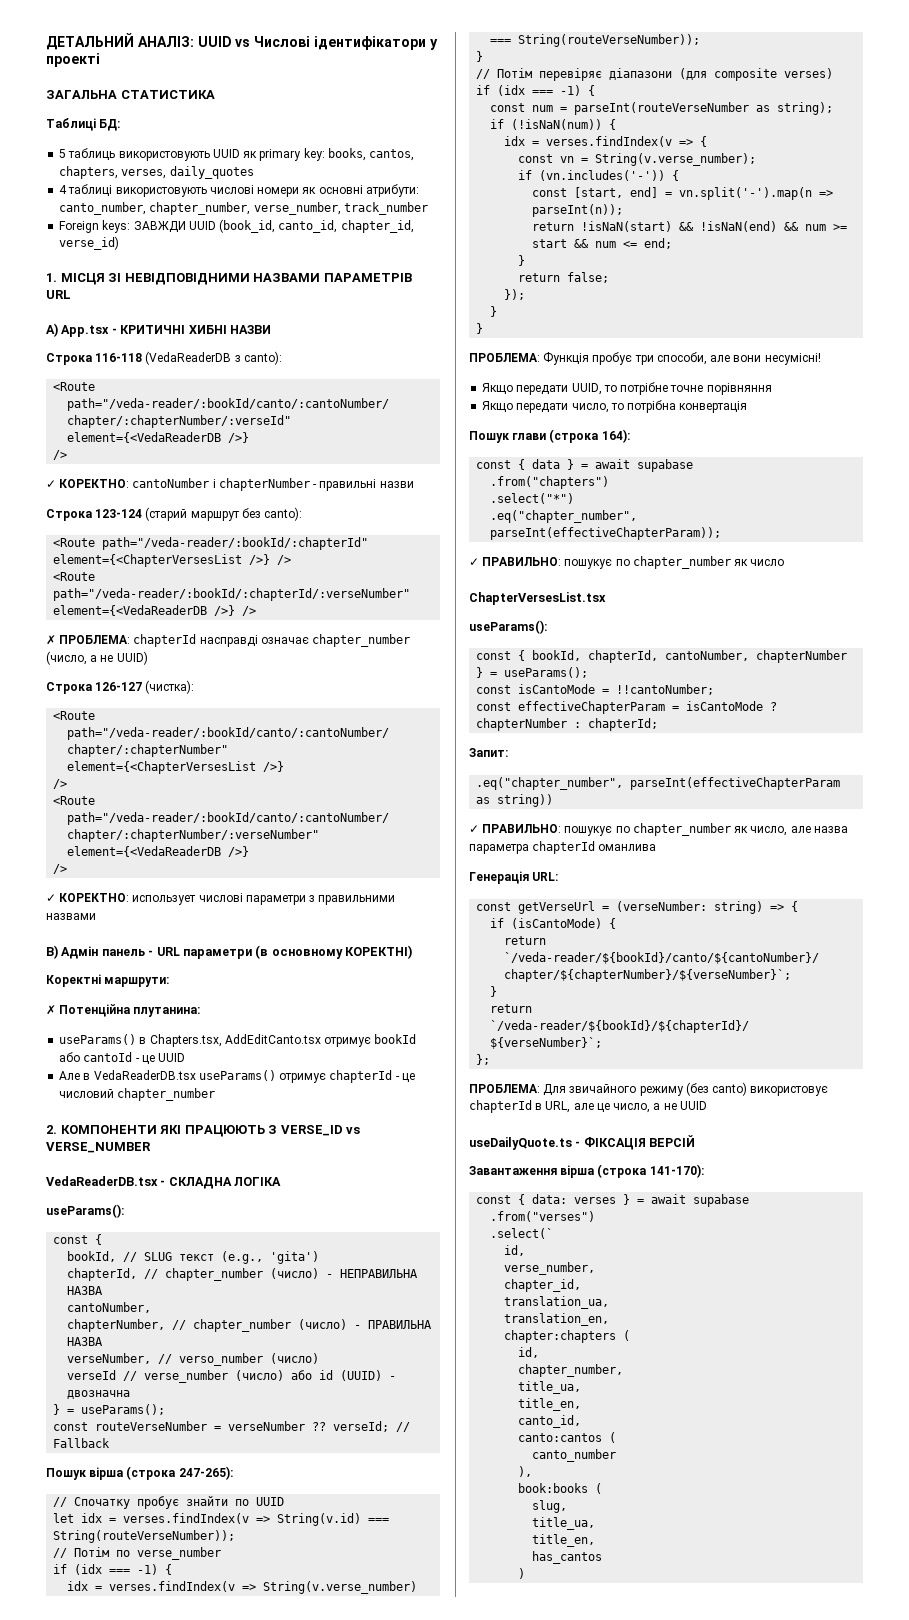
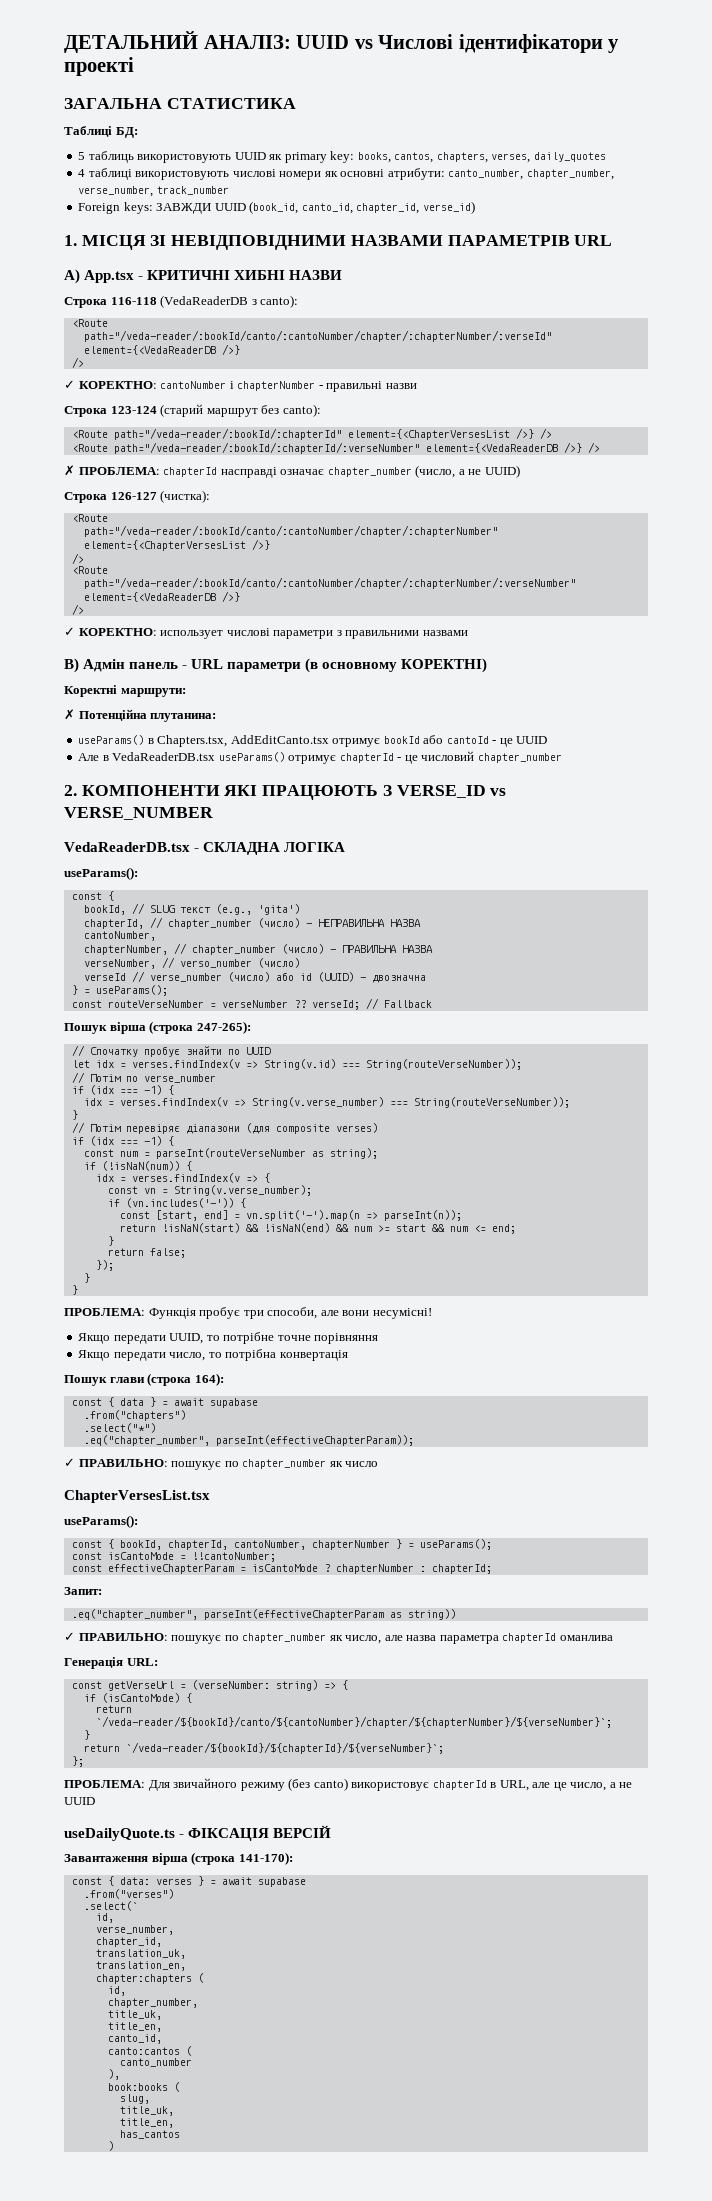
[504,1296,610,1309] translation_ua, -> [95,1949,186,1959] translation_uk,
[518,1381,582,1394] title_ua, -> [107,2010,162,2020] title_uk,
[532,1517,596,1530] title_ua, -> [119,2106,174,2116] title_uk,

